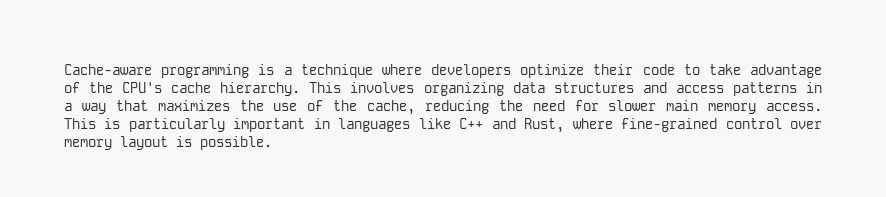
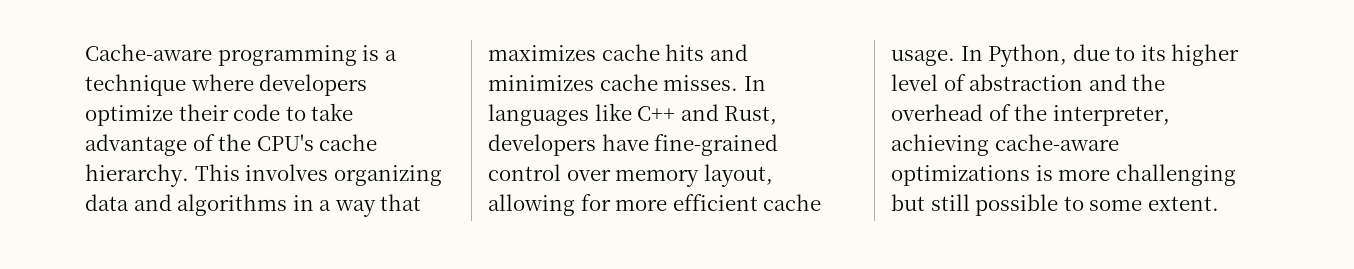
[553,82,797,96] structures and access patterns -> [133,194,288,216] and algorithms
[239,100,822,115] [64,118,330,132] the use of the cache, reducing the need for slower main memory access. This is particularly important in -> [601,44,748,61] [488,74,766,91] cache hits and minimizes cache misses. In
[572,118,613,129] where -> [488,134,649,156] developers have
[120,136,272,150] layout is possible. -> [703,164,773,187] [488,194,822,216] [891,44,1240,67] [891,74,1166,91] [891,104,1170,126] [891,134,1119,156] [891,164,1236,186] [891,194,1219,216] layout, allowing for more efficient cache usage. In Python, due to its higher level of abstraction and the overhead of the interpreter, achieving cache-aware optimizations is more challenging but still possible to some extent.

